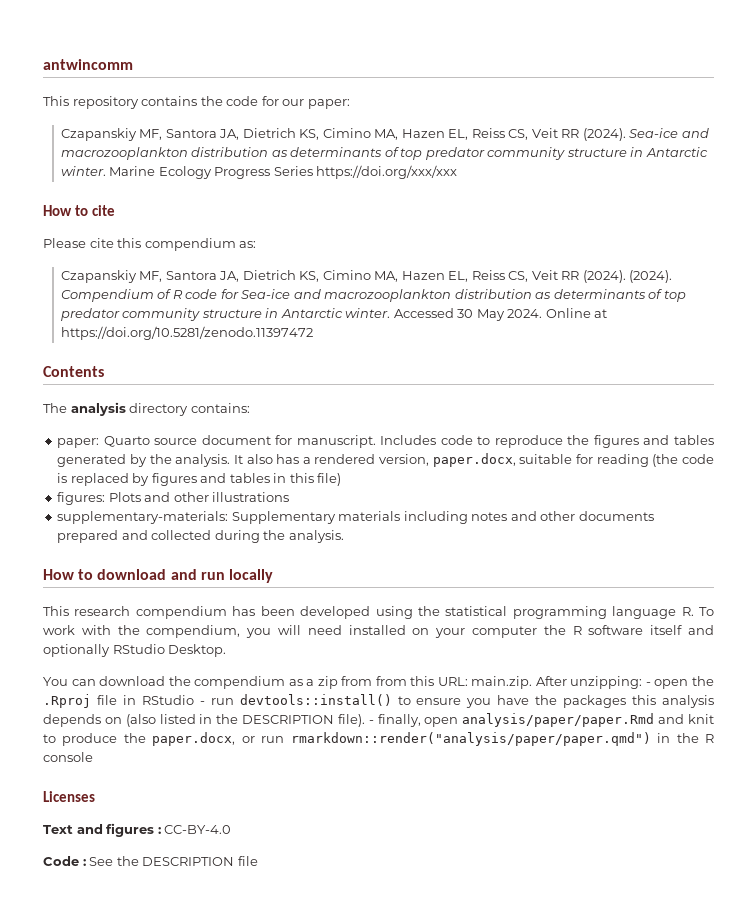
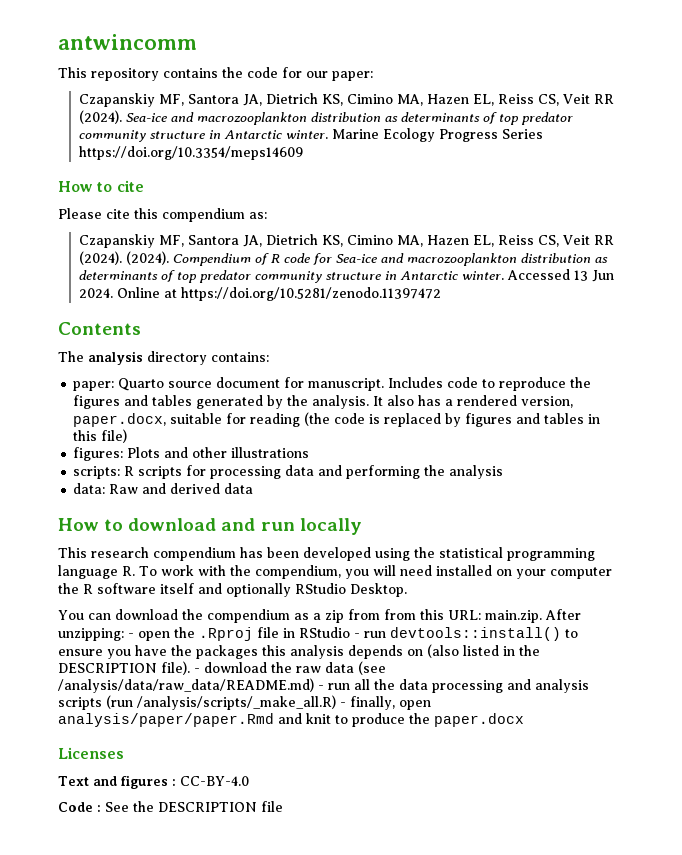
[316,165,458,179] https://doi.org/xxx/xxx -> [78,146,303,160] https://doi.org/10.3354/meps14609
[457,309,505,321] 30 May -> [573,270,614,282] 13 Jun
[57,511,654,524] [57,530,344,543] supplementary-materials: Supplementary materials including notes and other documents prepared and collected during the analysis. -> [73,465,504,479] [73,483,254,494] scripts: R scripts for processing data and performing the analysis // data: Raw and derived data
(374, 722) none -> [204,661,386,675] [58,678,589,693] [58,695,346,710] download the raw data (see /analysis/data/raw_data/README.md) - run all the data processing and analysis scripts (run /analysis/scripts/_make_all.R) -
[152,732,714,746] [43,752,93,762] paper.docx, or run rmarkdown::render("analysis/paper/paper.qmd") in the R console -> [434,713,524,727] paper.docx

